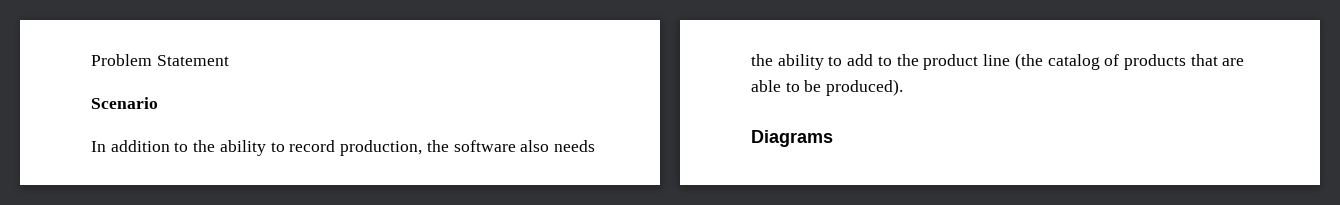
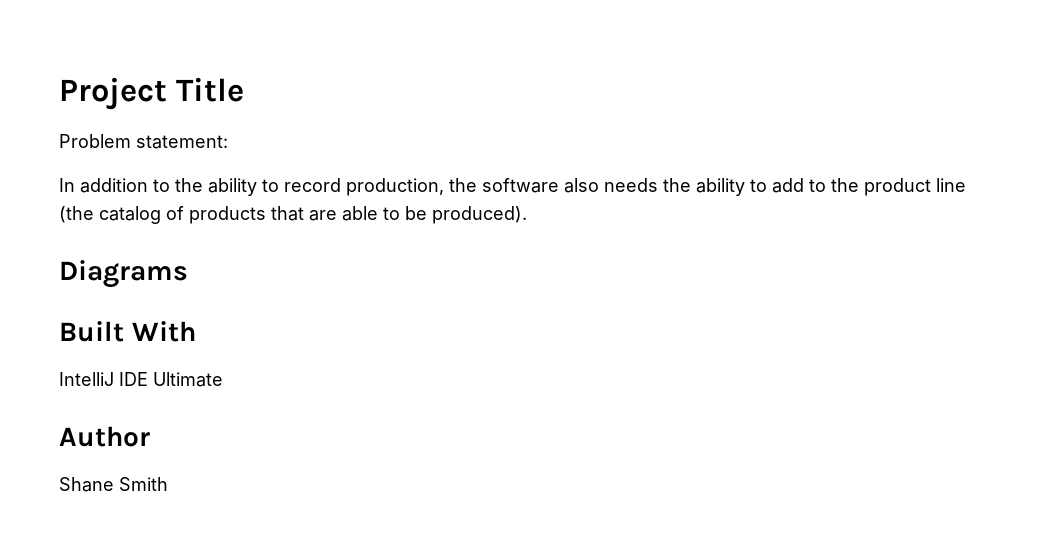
[91,54,229,66] [91,97,158,109] Problem Statement // Scenario -> [59,77,244,110] [59,134,228,149] Project Title // Problem statement:
(833, 138) none -> [59,321,196,342] [59,372,223,387] [59,426,150,447] [59,477,168,492] // Built With // IntelliJ IDE Ultimate // Author // Shane Smith

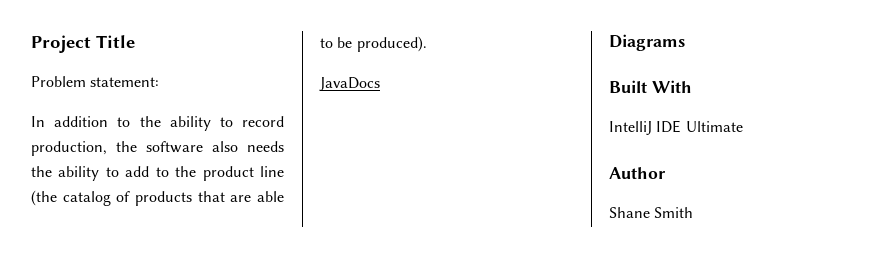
(527, 215) none -> [319,77,380,91] // JavaDocs

